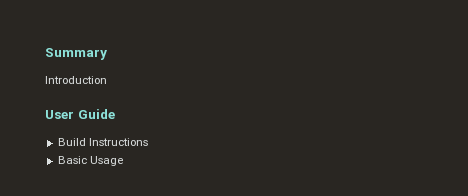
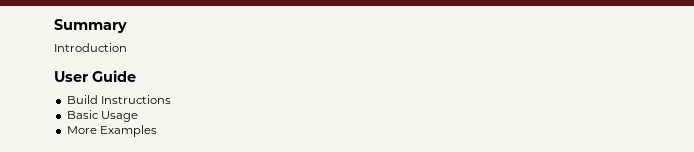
(124, 161) none -> [66,125,157,137] // More Examples

